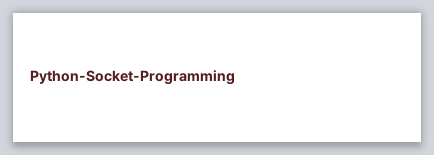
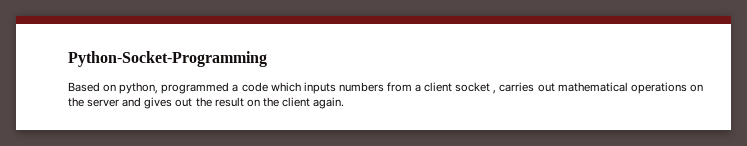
(235, 77) none -> [68,82,703,94] [68,97,345,109] // Based on python, programmed a code which inputs numbers from a client socket , carries out mathematical operations on the server and gives out the result on the client again.

